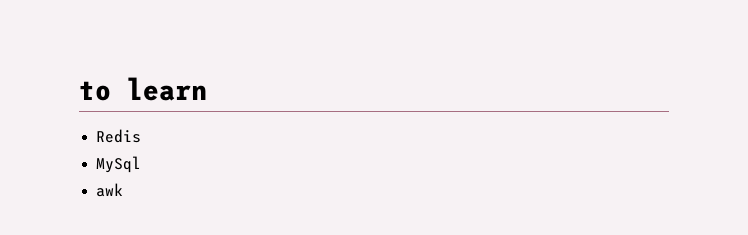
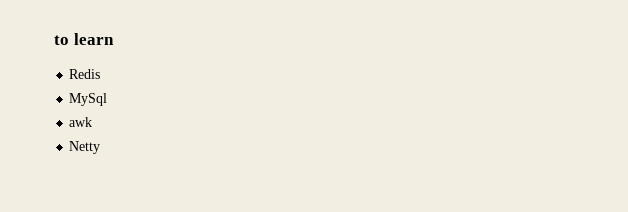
(124, 190) none -> [69,141,101,154] // Netty

